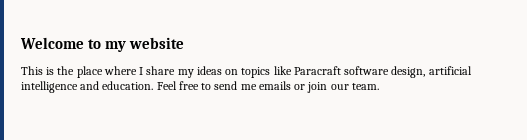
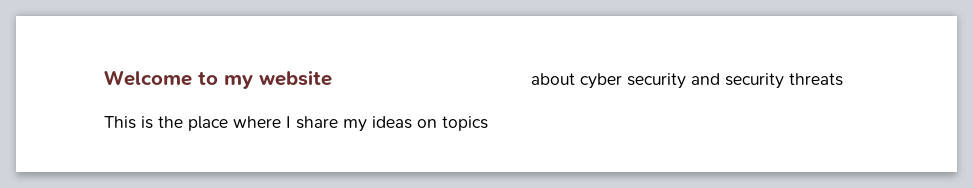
[273,66,472,78] [21,81,379,93] like Paracraft software design, artificial intelligence and education. Feel free to send me emails or join our team. -> [531,73,843,89] about cyber security and security threats

